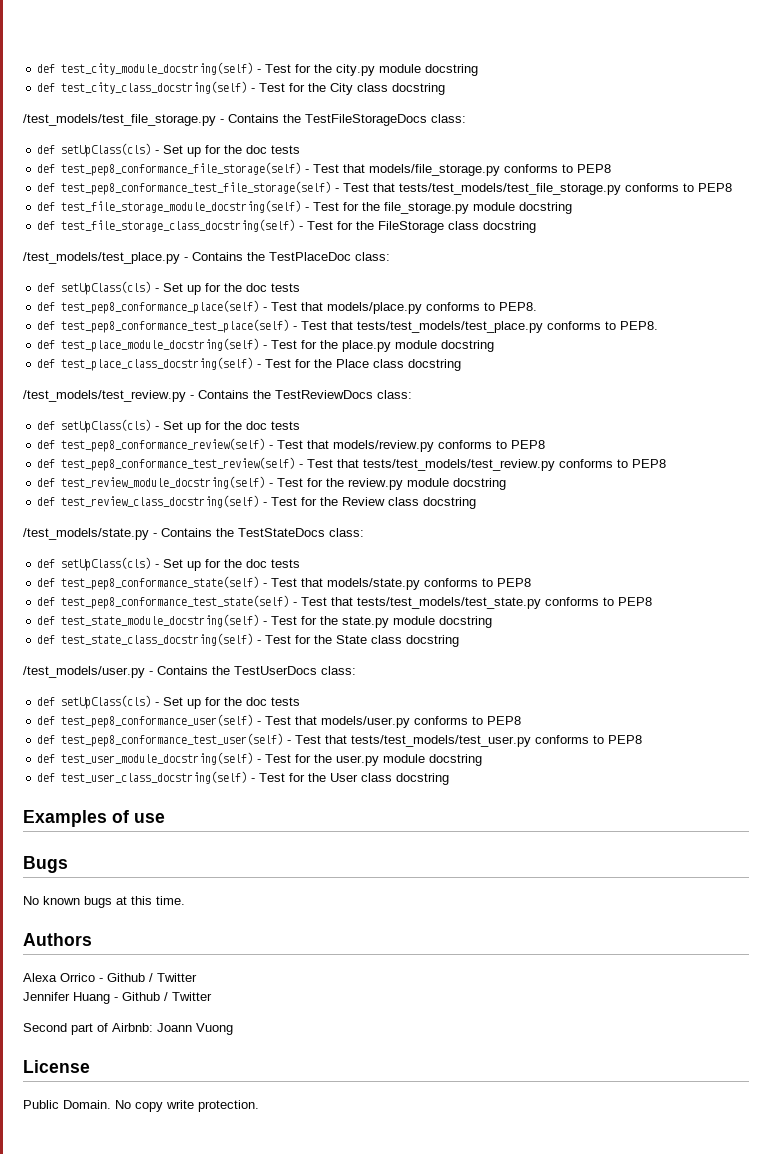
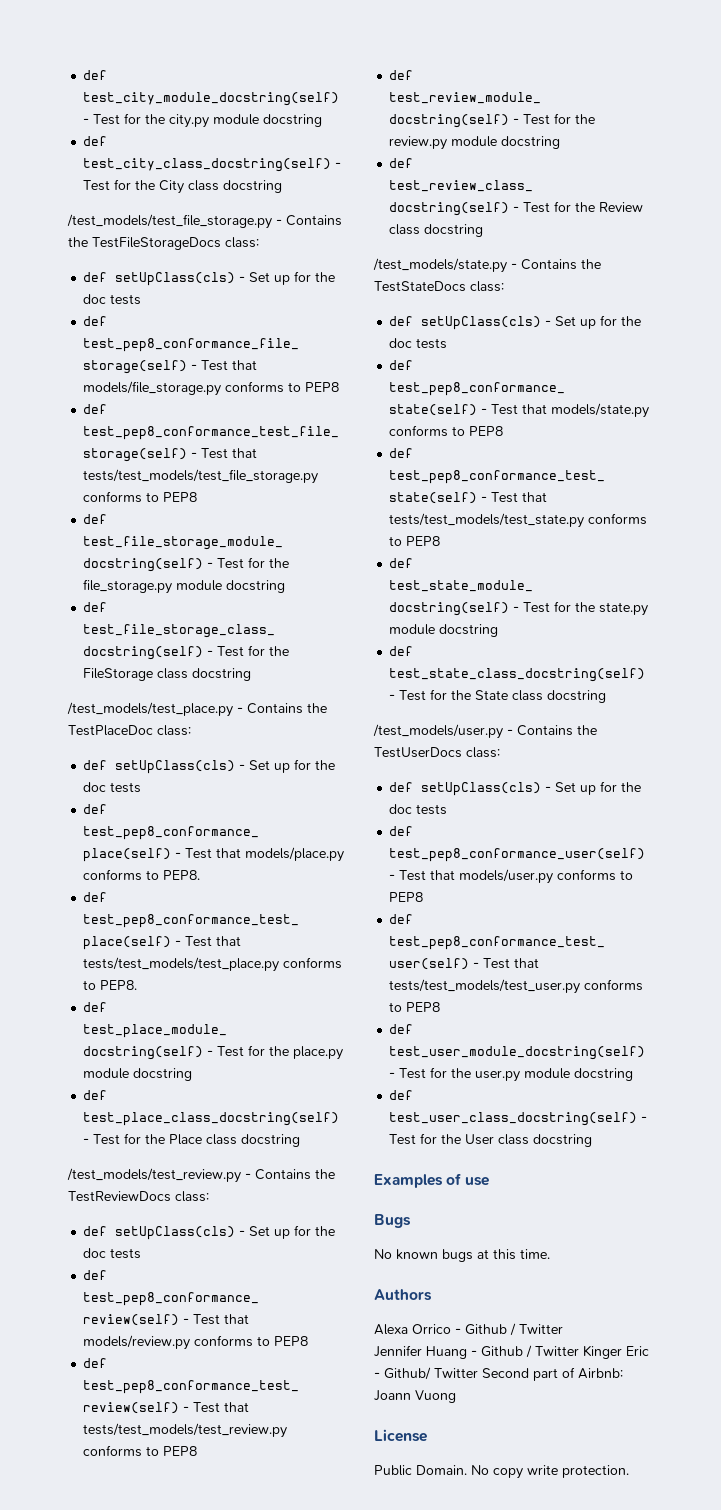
(212, 996) // -> [583,1345,649,1359] [374,1367,478,1380] Kinger Eric - Github/ Twitter

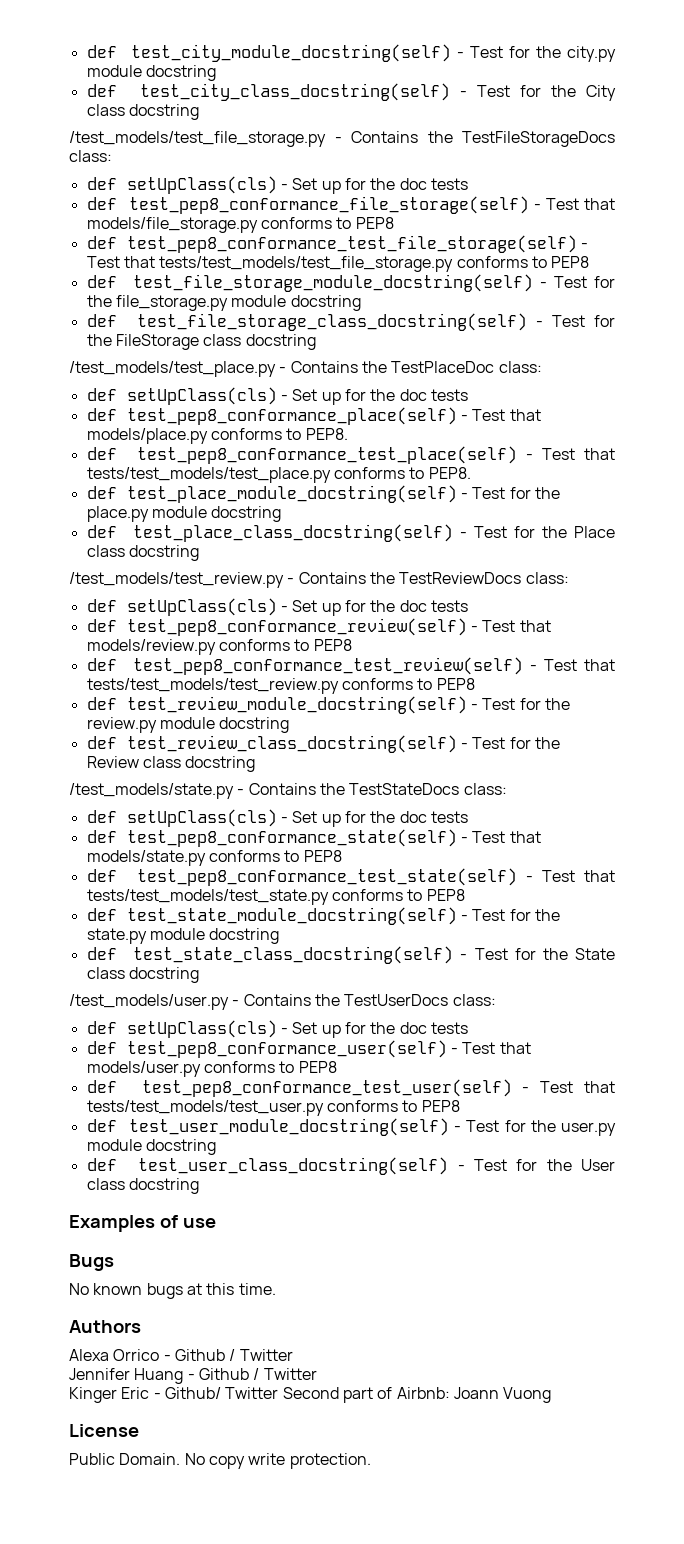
(579, 1351) none -> (317, 1374) //

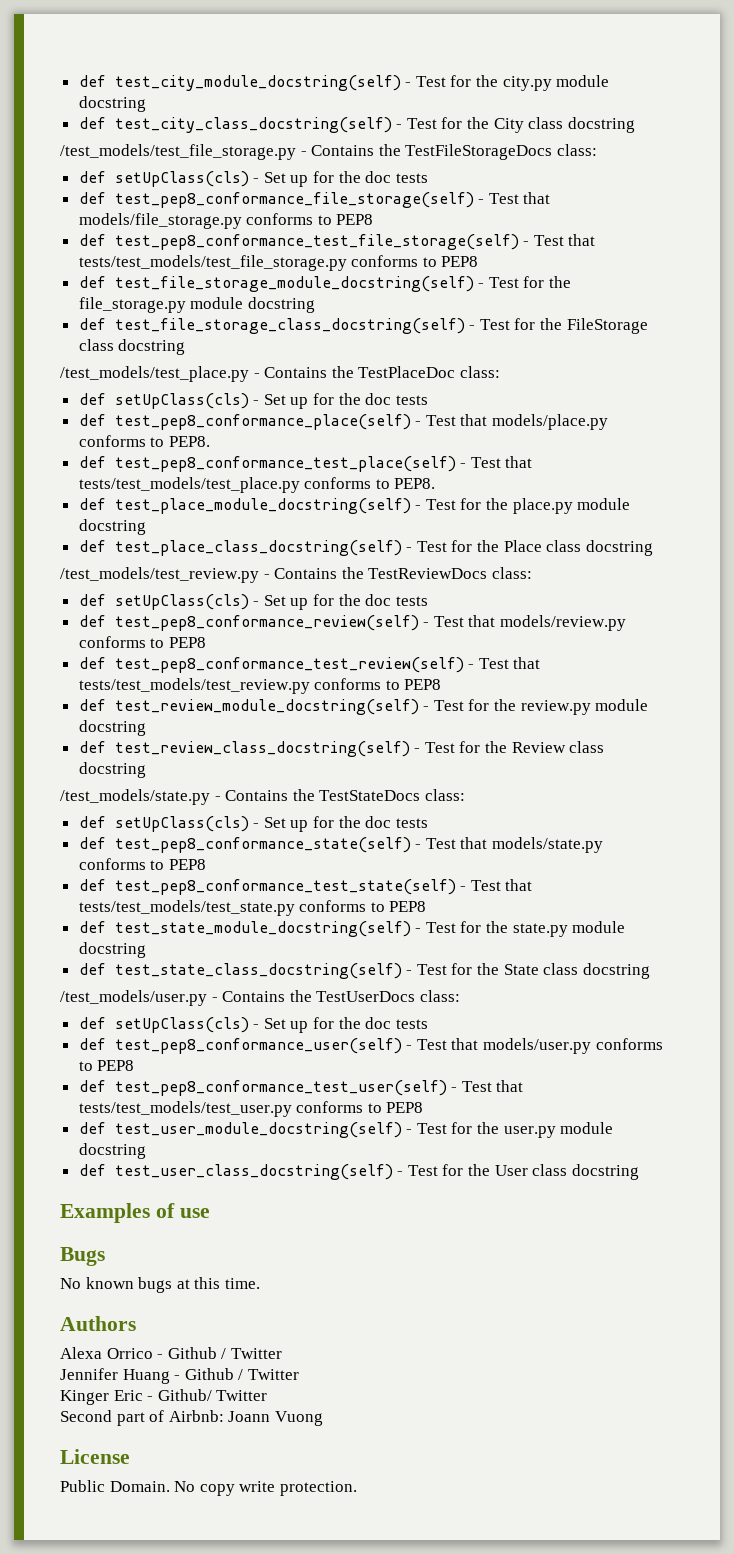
(279, 1393) none -> (268, 1395) //

